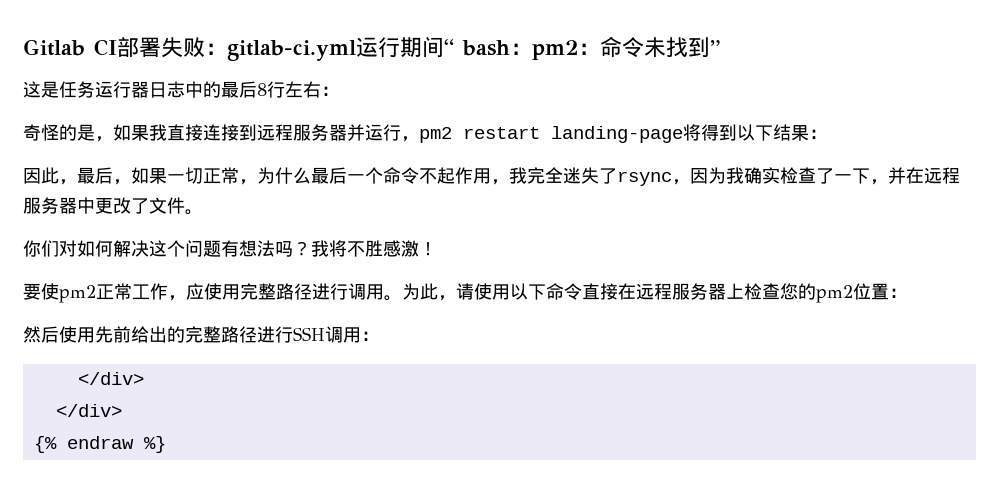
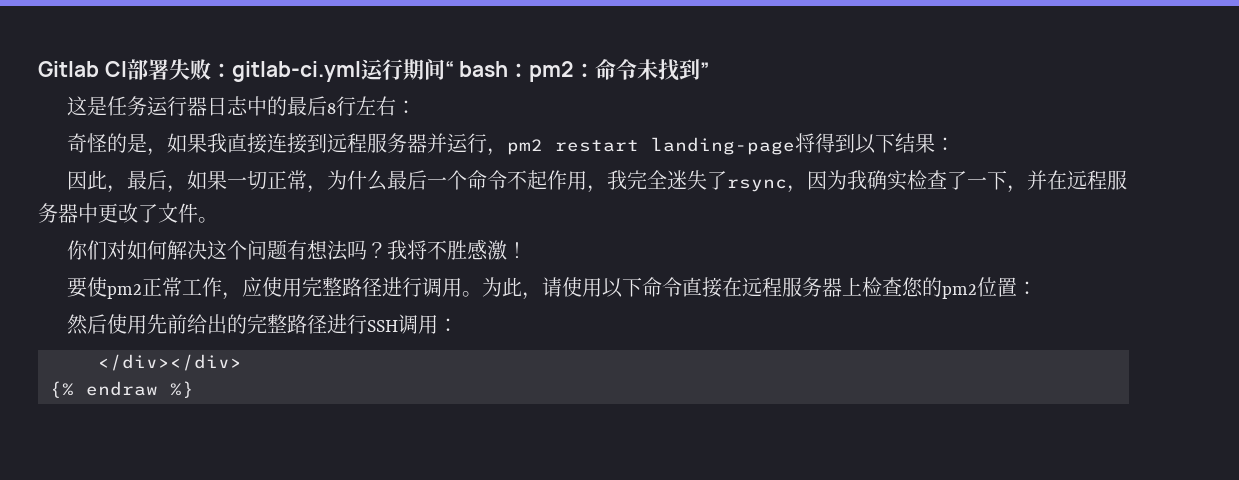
[77,372,144,385] [55,404,122,417] </div> // </div> -> [98,354,242,371] </div></div>

